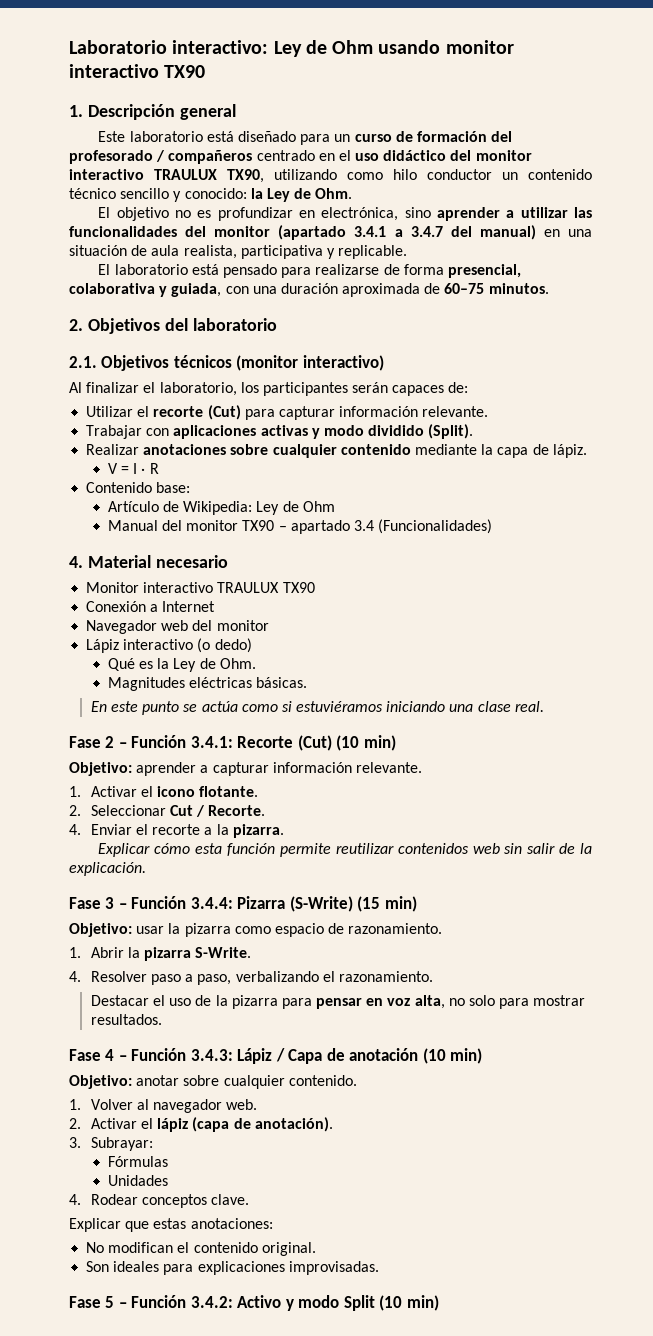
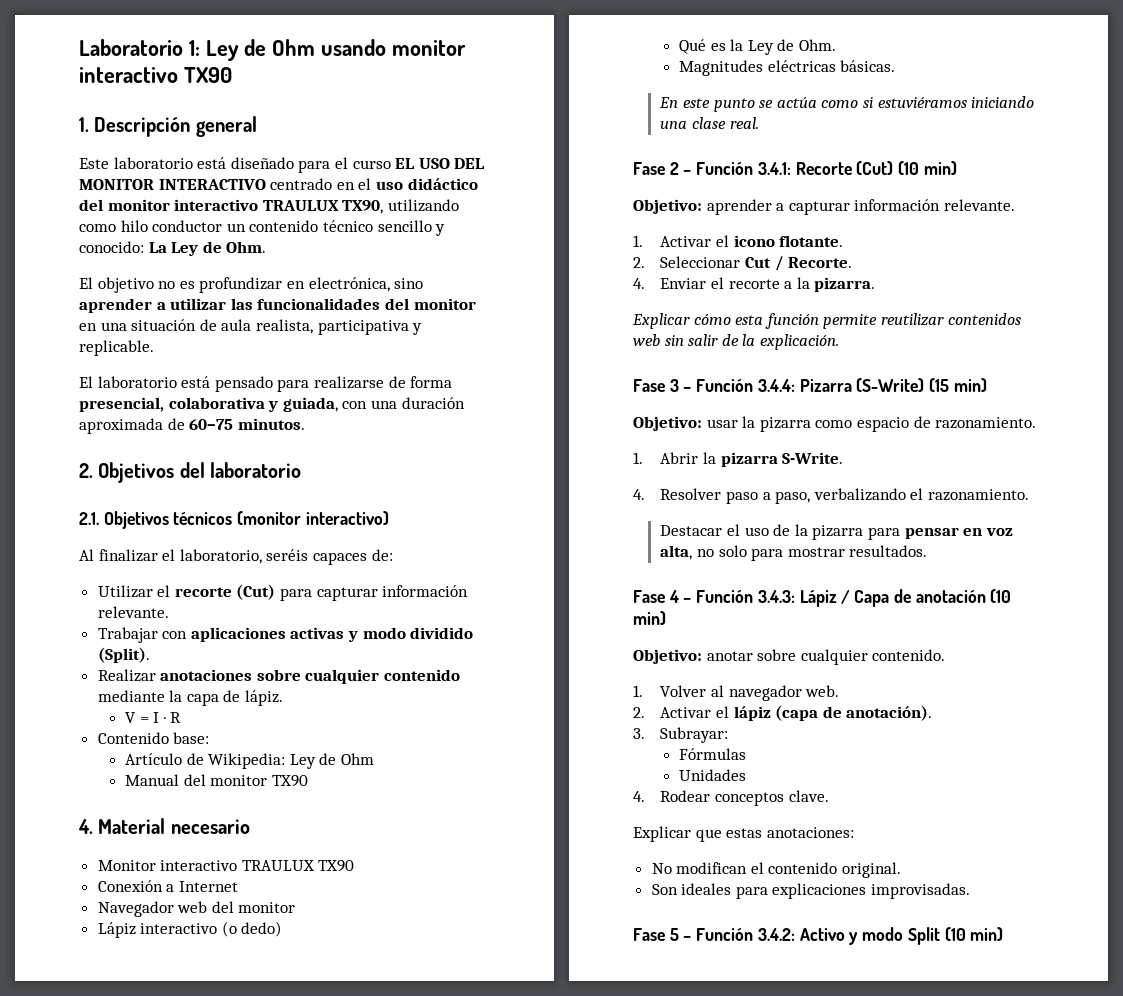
[172,40,269,54] interactivo: -> [188,40,200,56] 1:
[334,131,513,142] [69,150,253,164] un curso de formación del profesorado / compañeros -> [334,157,486,169] [79,179,266,190] el curso EL USO DEL MONITOR INTERACTIVO
[250,188,263,199] la -> [148,242,167,253] La
[278,225,536,240] (apartado 3.4.1 a 3.4.7 del manual) -> (476, 304) none
[240,382,389,396] los participantes serán -> [266,549,309,561] seréis
[278,519,493,534] – apartado 3.4 (Funcionalidades) -> (308, 781) none

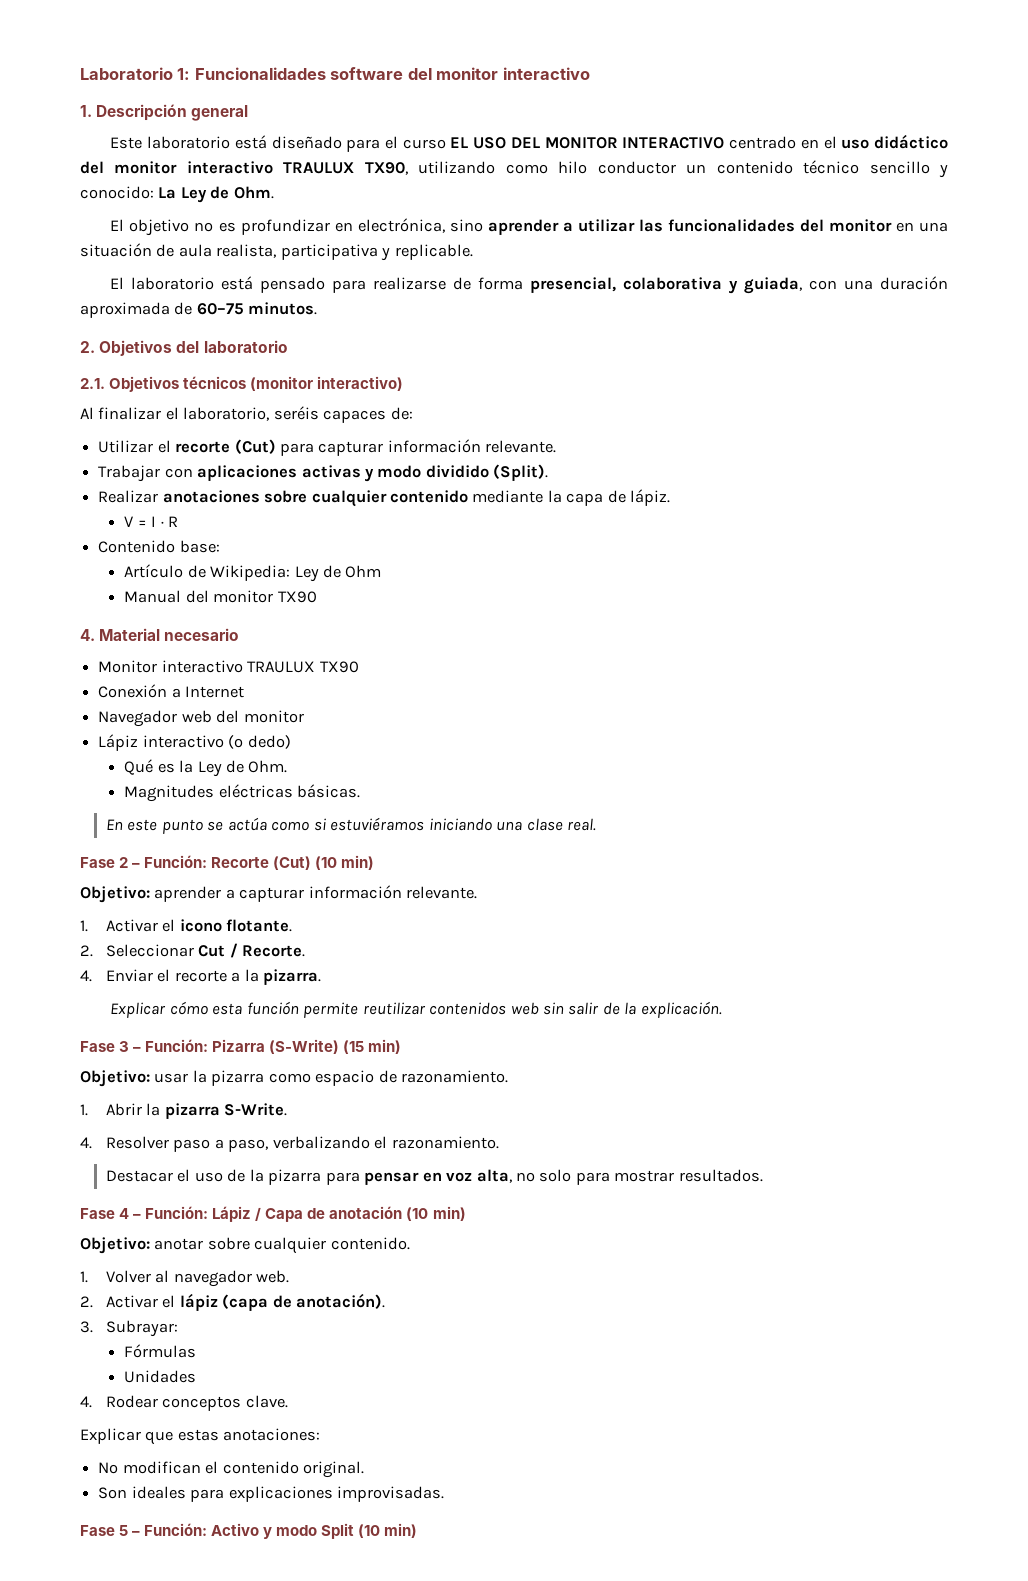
[205,39,466,61] [79,67,232,83] Ley de Ohm usando monitor interactivo TX90 -> [194,67,590,80] Funcionalidades software del monitor interactivo
[696,162,791,175] Función 3.4.1: -> [144,855,208,868] Función:
[696,379,795,392] Función 3.4.4: -> [145,1039,209,1052] Función:
[696,590,795,603] Función 3.4.3: -> [145,1206,209,1219] Función:
[696,928,795,941] Función 3.4.2: -> [144,1523,208,1536] Función:

